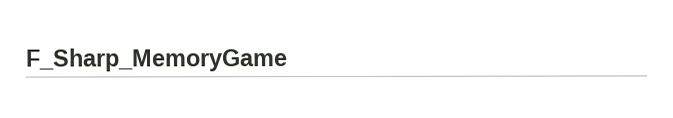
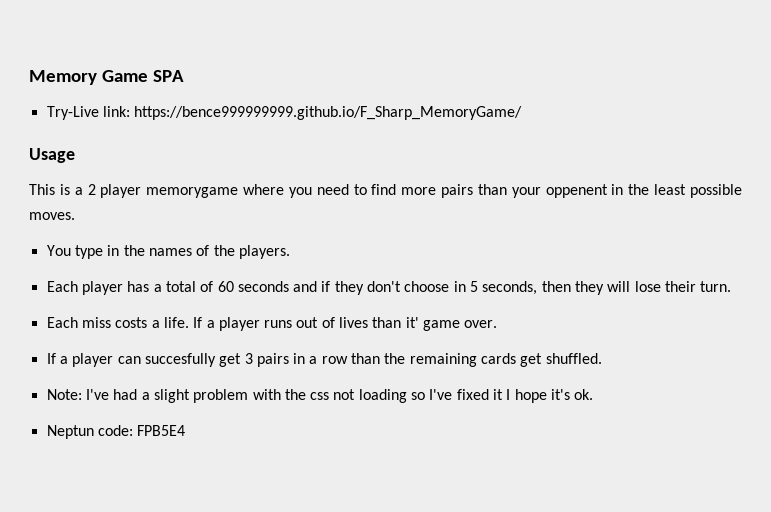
[25,48,288,72] F_Sharp_MemoryGame -> [29,70,184,85] [46,106,523,120] [29,148,75,163] [29,184,743,198] [29,212,75,220] [46,245,290,259] [46,281,732,295] [46,317,498,331] [46,353,602,367] [46,389,594,403] [46,425,186,439] Memory Game SPA // Try-Live link: https://bence999999999.github.io/F_Sharp_MemoryGame/ // Usage // This is a 2 player memorygame where you need to find more pairs than your oppenent in the least possible moves. // You type in the names of the players. // Each player has a total of 60 seconds and if they don't choose in 5 seconds, then they will lose their turn. // Each miss costs a life. If a player runs out of lives than it' game over. // If a player can succesfully get 3 pairs in a row than the remaining cards get shuffled. // Note: I've had a slight problem with the css not loading so I've fixed it I hope it's ok. // Neptun code: FPB5E4

